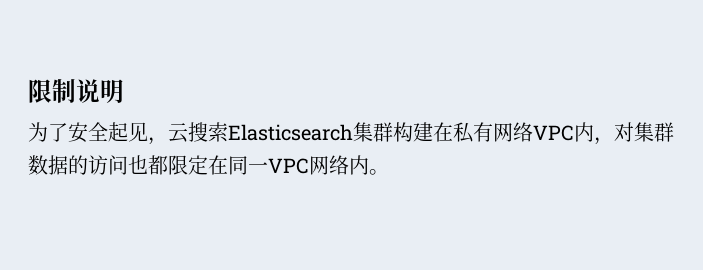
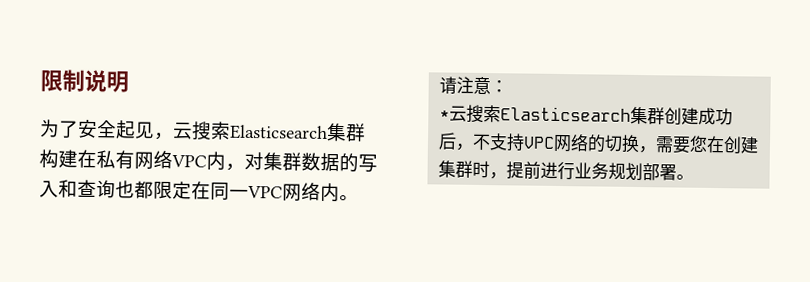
[88,155,128,175] 访问 -> [358,154,378,173] [39,179,116,199] 写入和查询
(389, 172) none -> [439,76,509,95] [439,104,734,126] [438,132,760,155] [438,160,695,181] // 请注意： // *云搜索Elasticsearch集群创建成功后，不支持VPC网络的切换，需要您在创建集群时，提前进行业务规划部署。

